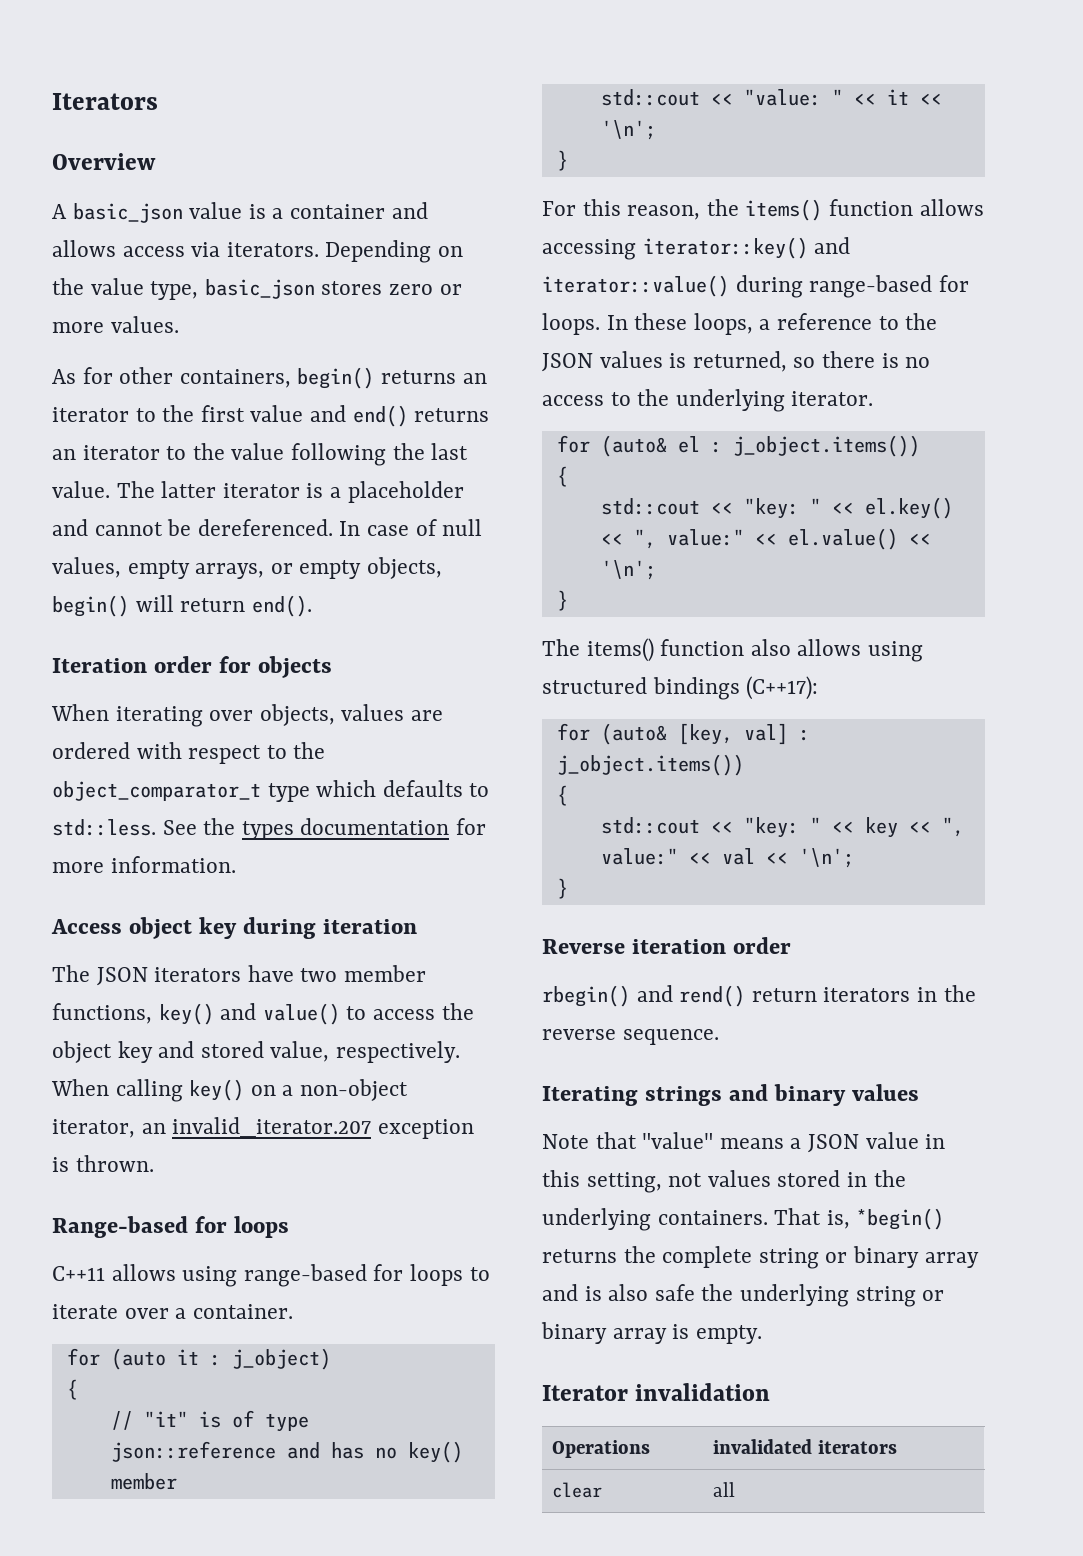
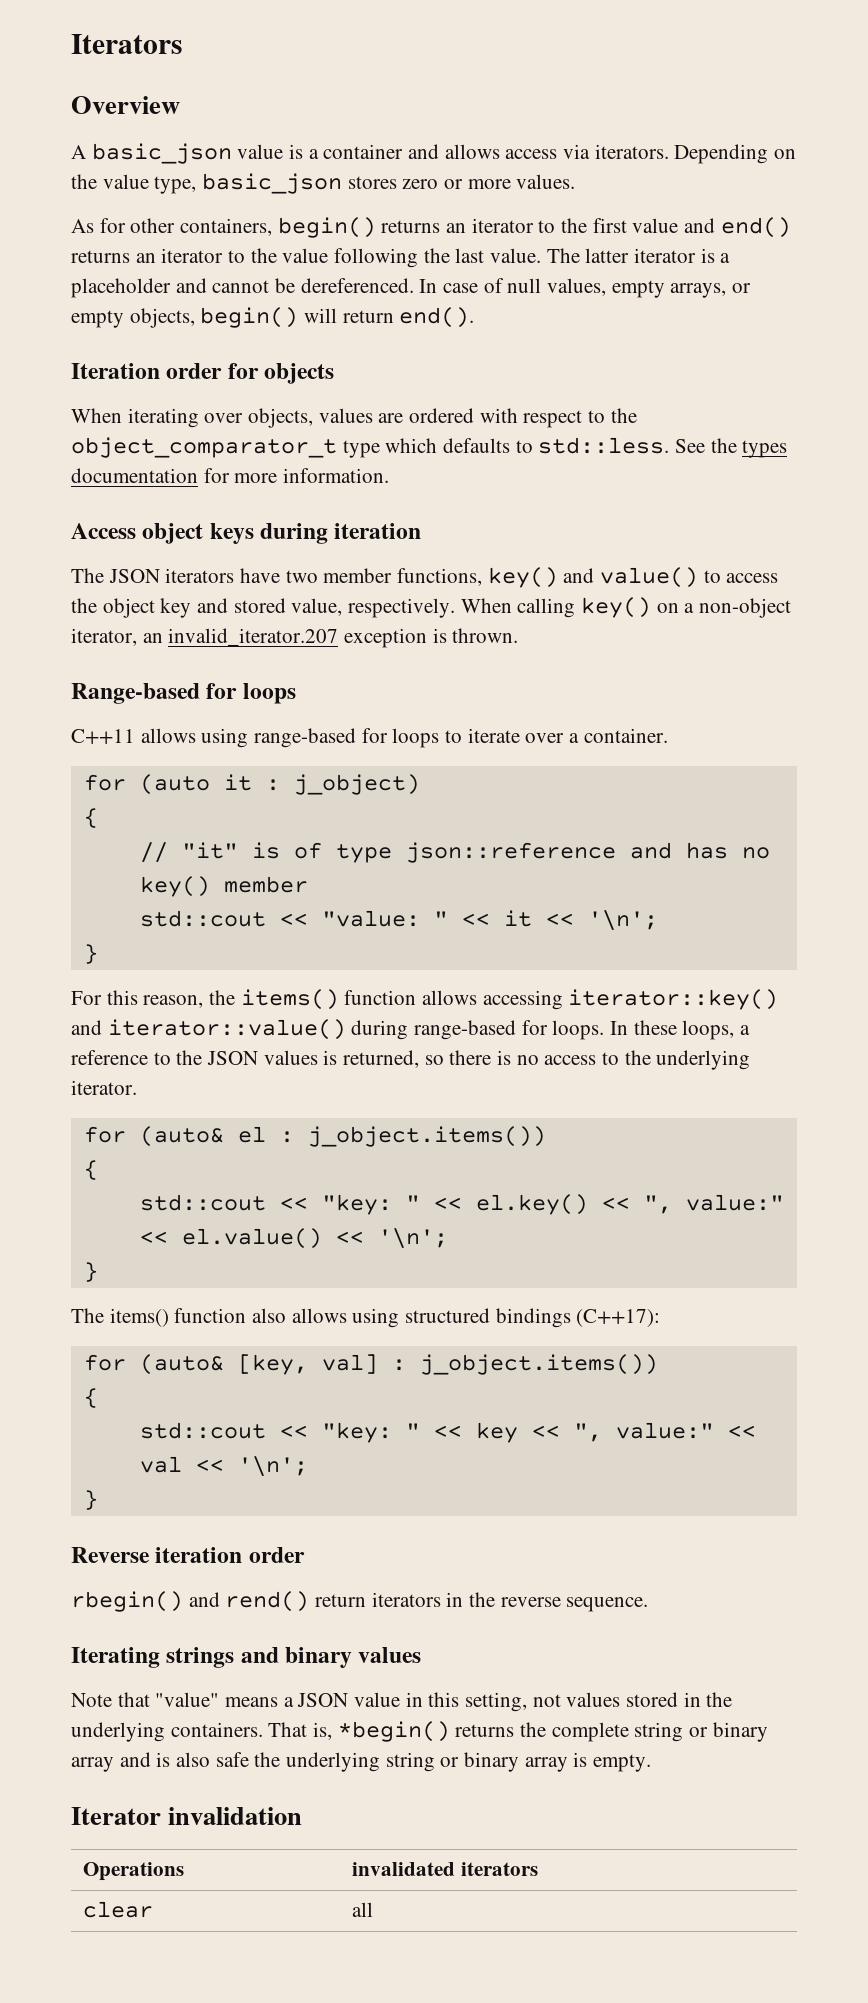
[198,917,237,939] key -> [209,523,254,544] keys

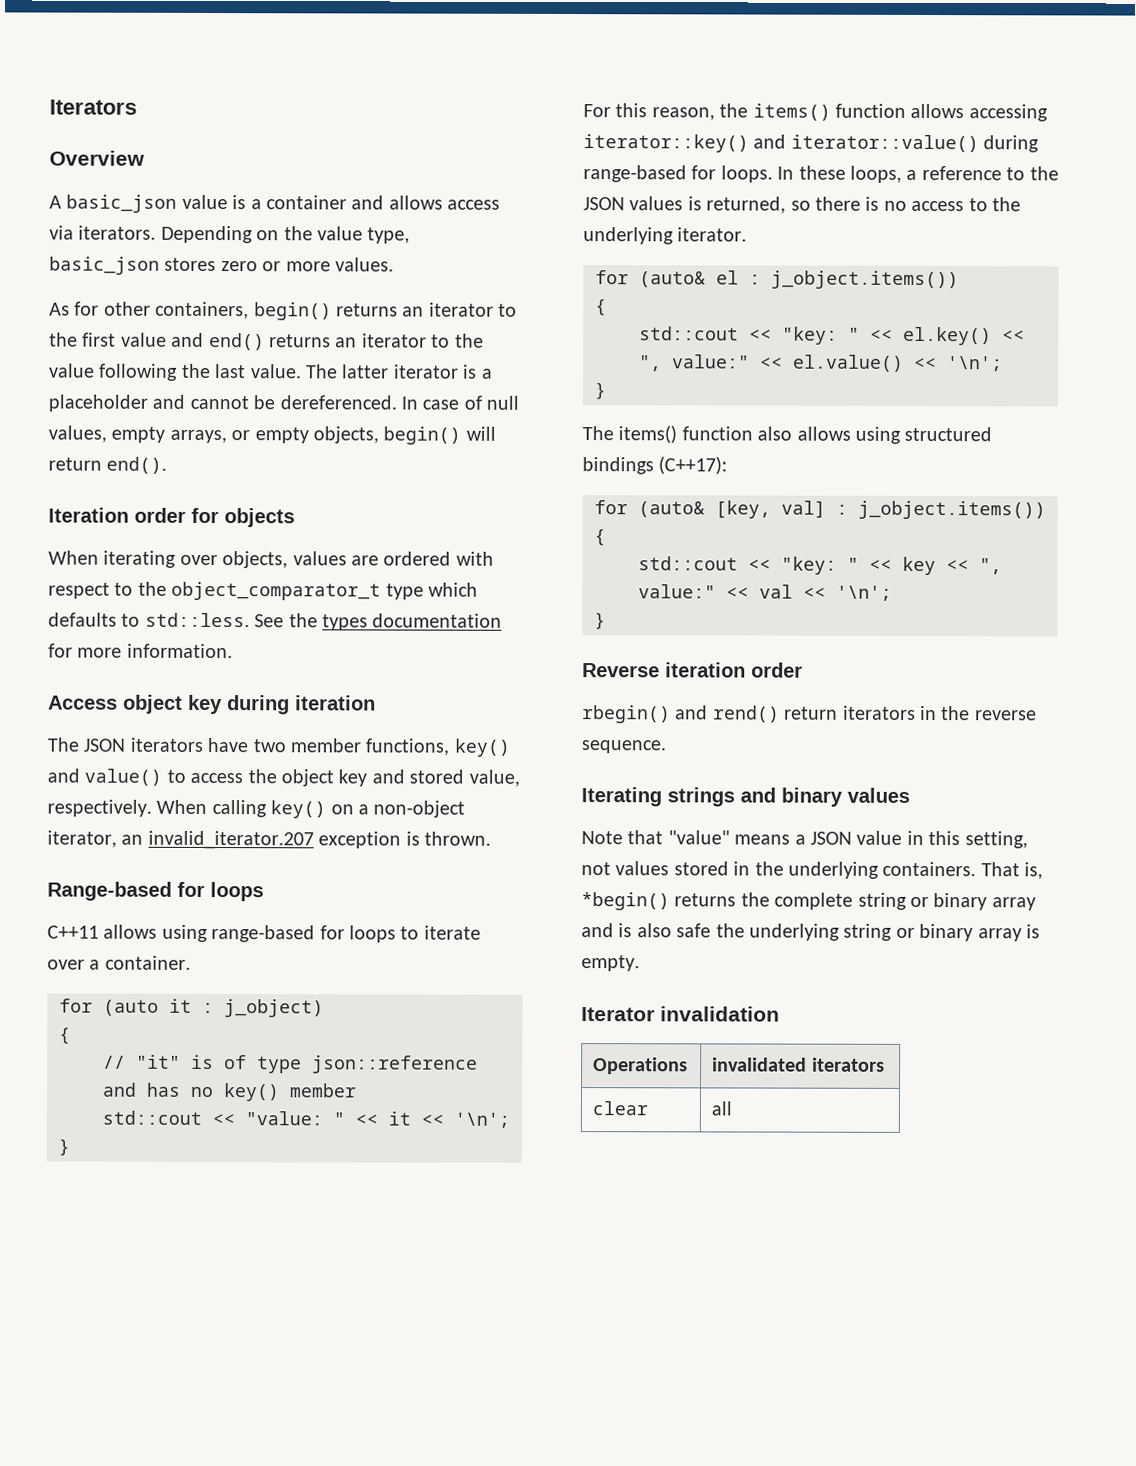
[209,523,254,544] keys -> [188,694,223,715] key

